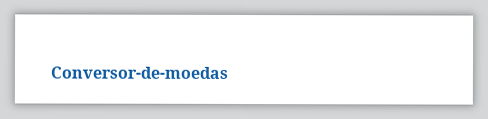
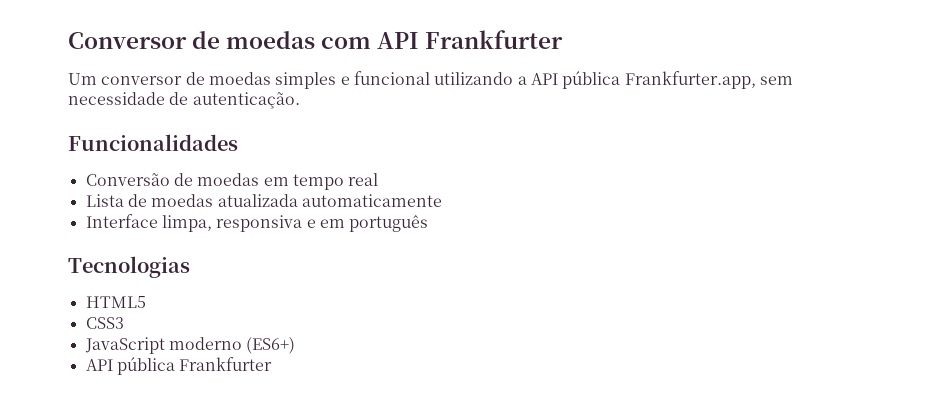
[50,66,228,79] Conversor-de-moedas -> [68,30,564,49] [68,71,793,89] [68,92,300,109] [68,134,238,151] [85,173,379,190] [85,194,442,207] [85,214,429,232] [68,256,190,278] [85,296,146,308] [85,317,124,329] [84,337,296,354] [85,357,273,375] Conversor de moedas com API Frankfurter // Um conversor de moedas simples e funcional utilizando a API pública Frankfurter.app, sem necessidade de autenticação. // Funcionalidades // Conversão de moedas em tempo real // Lista de moedas atualizada automaticamente // Interface limpa, responsiva e em português // Tecnologias // HTML5 // CSS3 // JavaScript moderno (ES6+) // API pública Frankfurter

